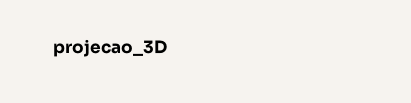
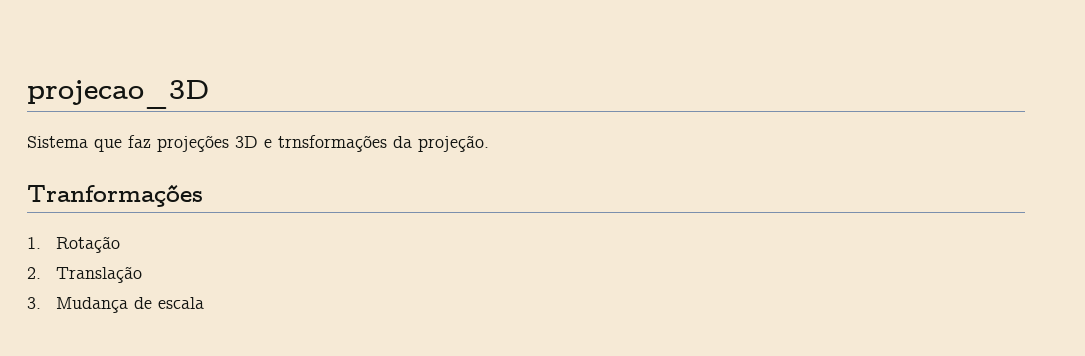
(167, 48) none -> [27,135,489,152] [27,184,203,207] [27,236,120,253] [27,266,142,283] [27,297,204,313] // Sistema que faz projeções 3D e trnsformações da projeção. // Tranformações // 1. Rotação // 2. Translação // 3. Mudança de escala

